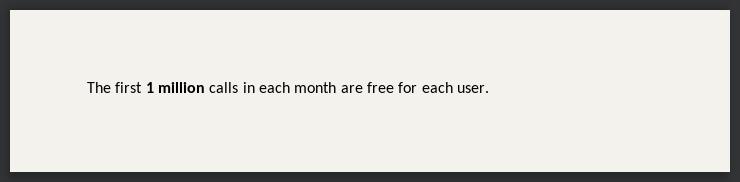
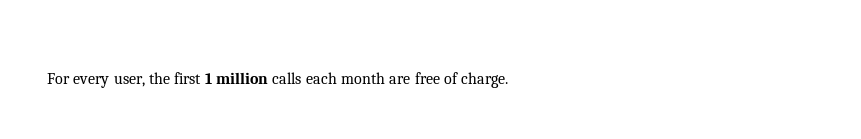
[87,82,111,93] The -> [47,72,170,88] For every user, the
[242,82,255,93] in -> (302, 78) none
[398,82,489,93] for each user. -> [443,72,509,88] of charge.

